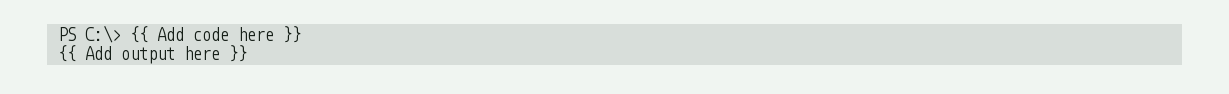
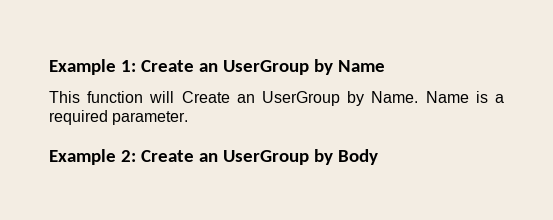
[58,25,302,43] [58,45,248,64] PS C:\> {{ Add code here }} // {{ Add output here }} -> [49,59,385,75] [49,91,504,106] [49,110,189,125] [49,149,378,165] Example 1: Create an UserGroup by Name // This function will Create an UserGroup by Name. Name is a required parameter. // Example 2: Create an UserGroup by Body

